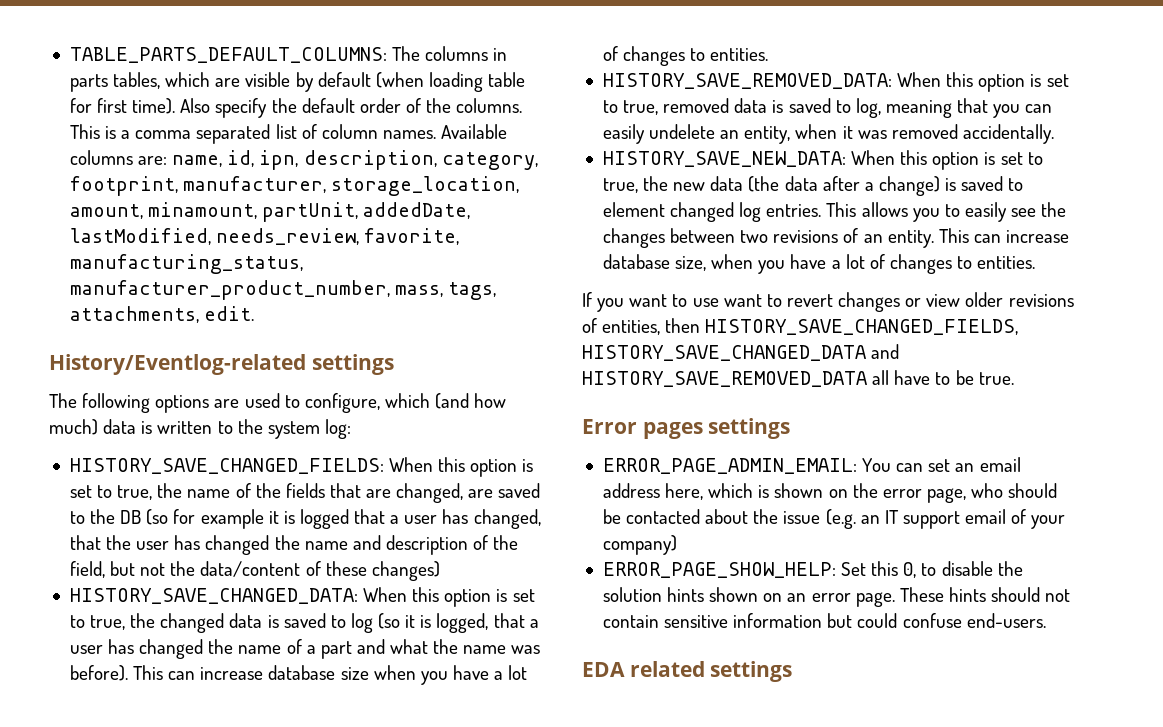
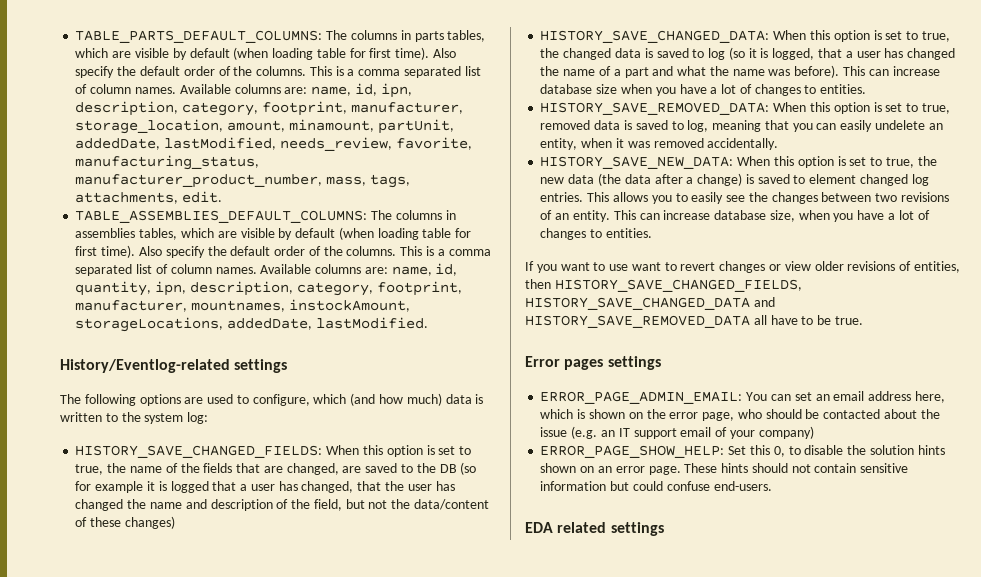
(255, 313) none -> [75,210,456,223] [75,227,472,240] [75,245,491,258] [75,263,458,276] [75,281,462,296] [75,299,410,312] [75,317,428,332] // TABLE_ASSEMBLIES_DEFAULT_COLUMNS: The columns in assemblies tables, which are visible by default (when loading table for first time). Also specify the default order of the columns. This is a comma separated list of column names. Available columns are: name, id, quantity, ipn, description, category, footprint, manufacturer, mountnames, instockAmount, storageLocations, addedDate, lastModified.

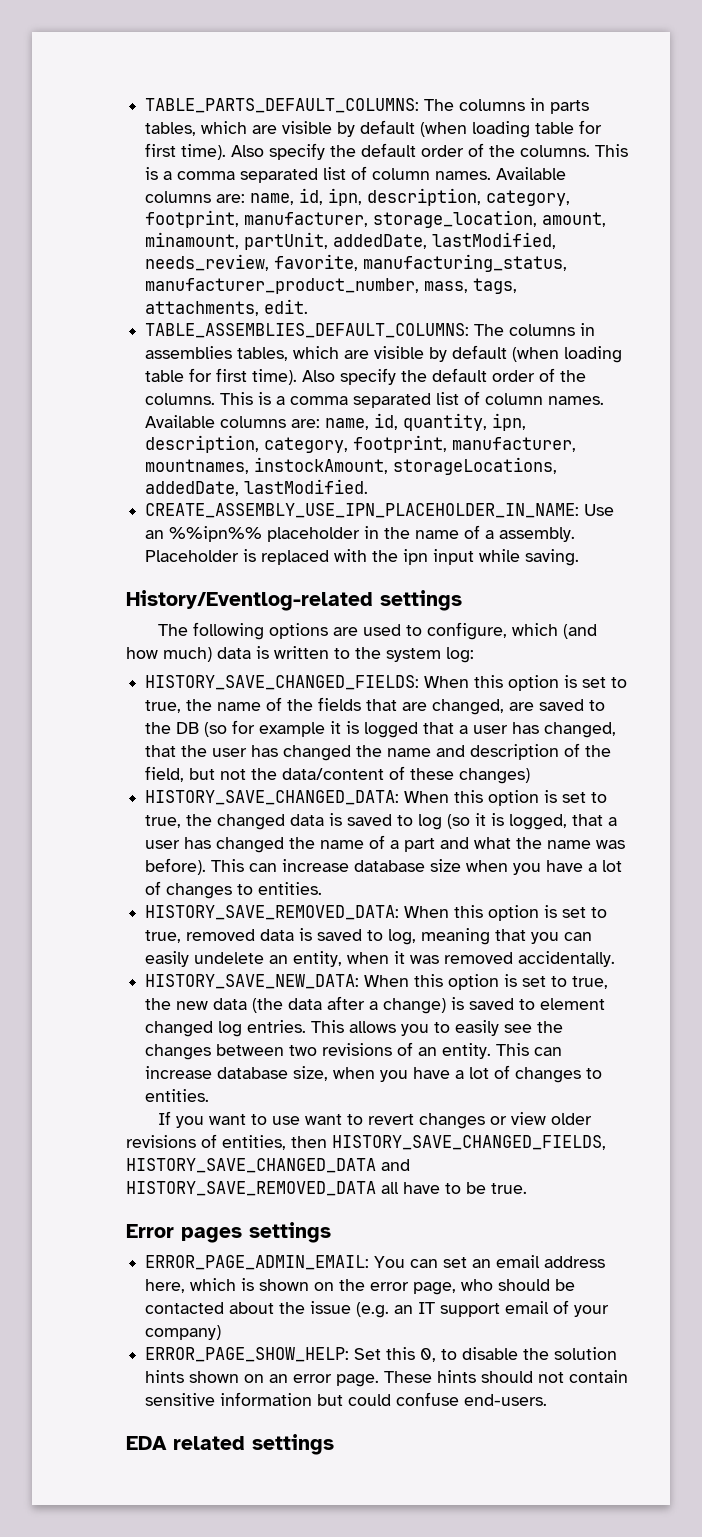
(428, 323) none -> [145,503,615,518] [145,525,576,542] [145,549,580,566] // CREATE_ASSEMBLY_USE_IPN_PLACEHOLDER_IN_NAME: Use an %%ipn%% placeholder in the name of a assembly. Placeholder is replaced with the ipn input while saving.

